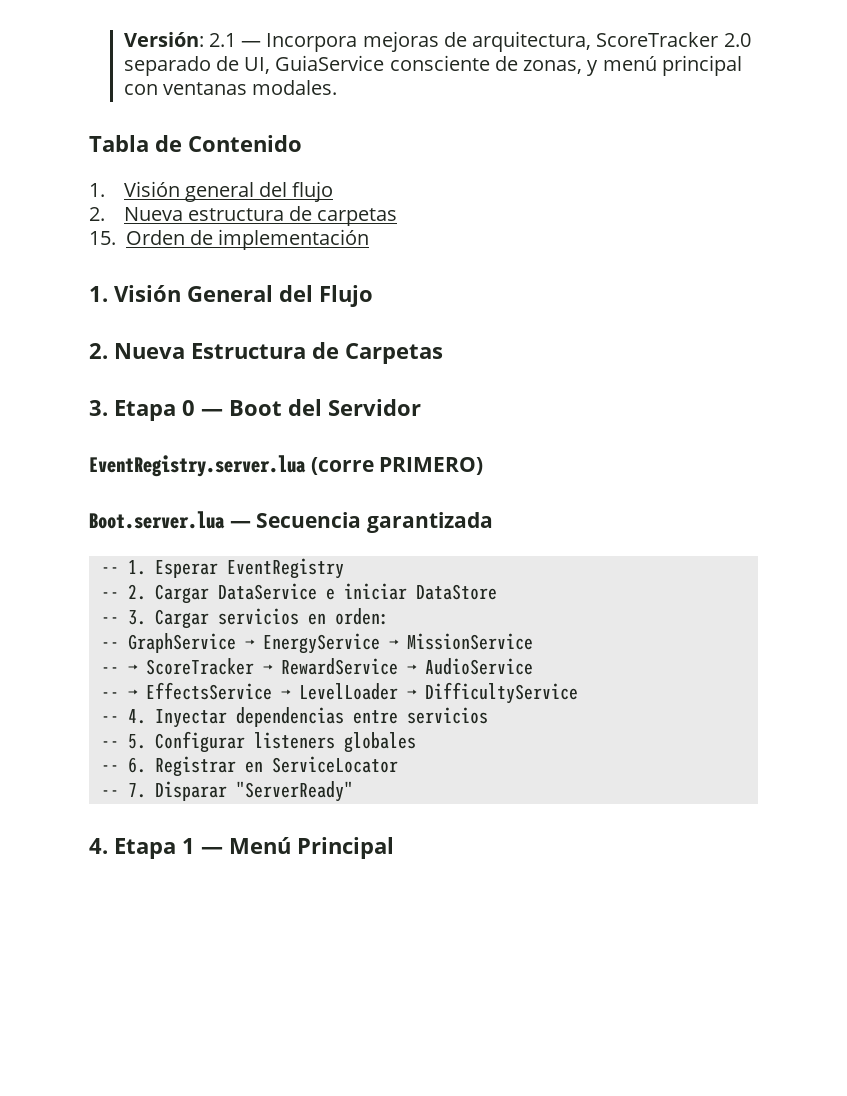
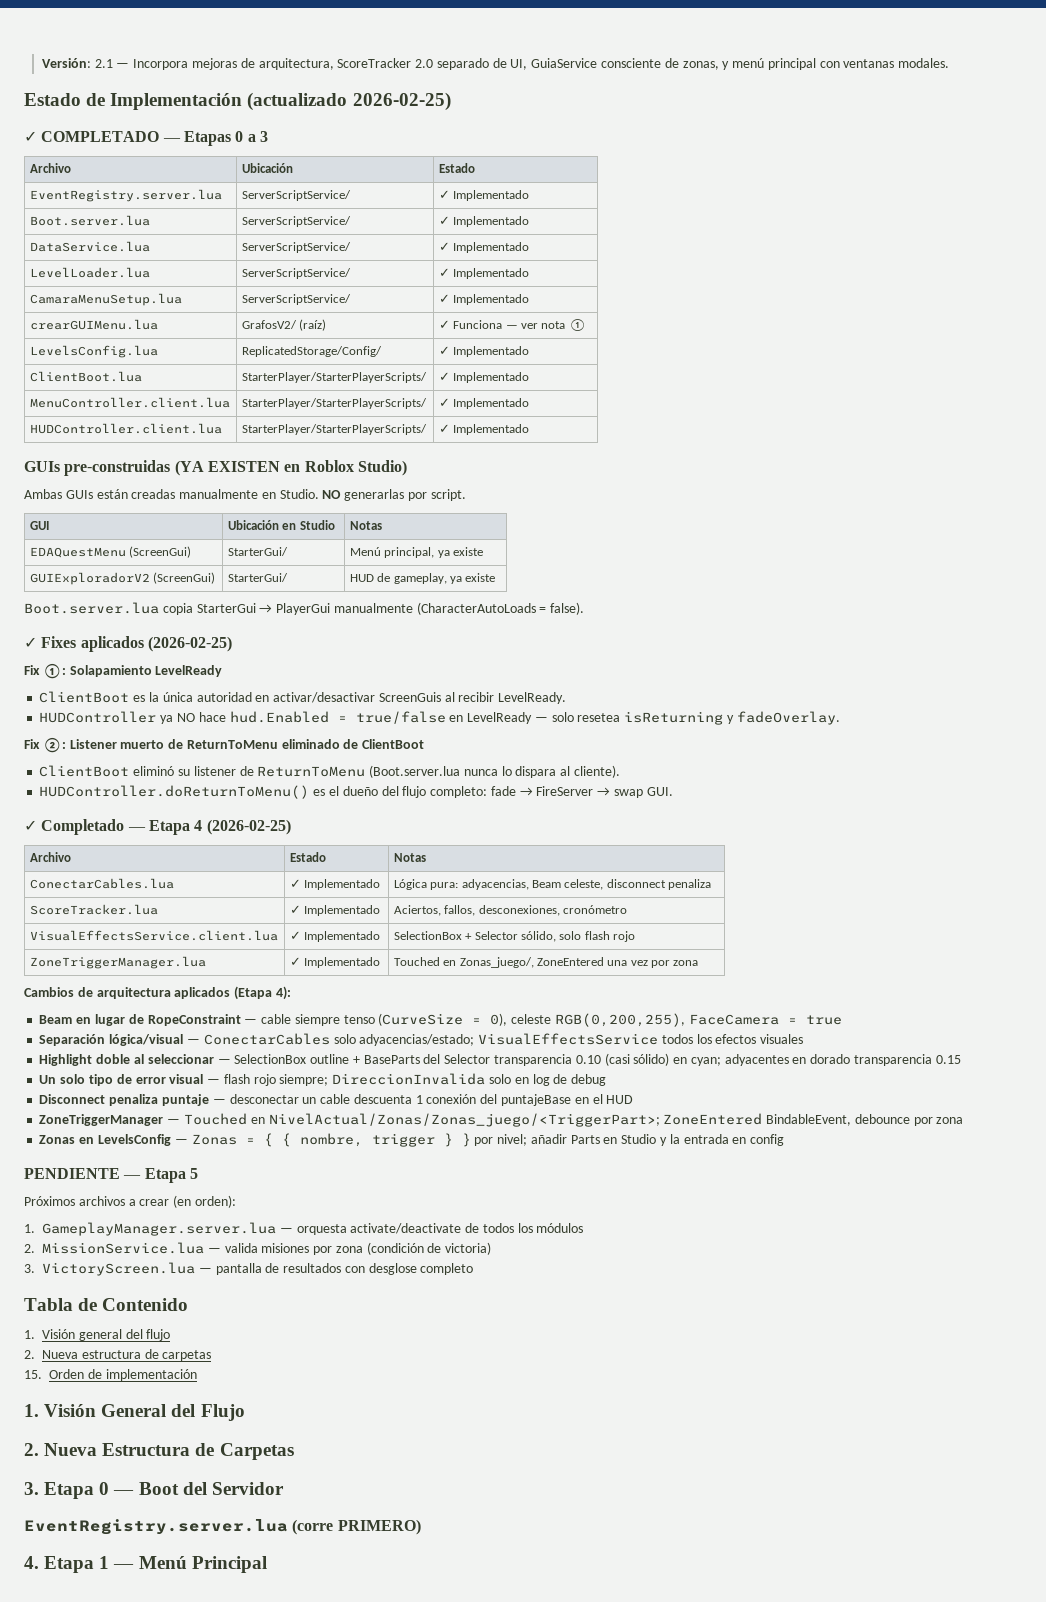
(338, 87) none -> [24,92,451,111] [24,131,268,146] [29,163,71,173] [241,163,293,173] [438,163,475,173] [29,189,222,202] [241,190,351,201] [438,190,530,201] [29,215,150,226] [241,216,351,227] [438,216,530,227] [29,241,150,252] [241,242,351,253] [438,242,530,253] [29,267,150,278] [241,268,351,279] [438,268,530,279] [29,293,182,306] [241,294,351,305] [438,294,530,305] [29,319,158,330] [241,319,327,331] [438,319,586,331] [29,345,158,358] [241,346,382,357] [438,346,530,357] [29,371,142,382] [241,372,427,383] [438,372,530,383] [29,397,230,408] [241,398,427,409] [438,398,530,409] [29,423,222,434] [241,424,427,435] [438,424,530,435] [24,460,407,476] [24,489,466,501] [29,521,49,530] [227,520,335,530] [349,521,382,530] [29,546,192,558] [227,547,288,556] [349,547,483,558] [29,572,216,585] [227,573,288,582] [349,573,496,584] [24,602,585,615] [24,636,232,652] [24,663,223,679] [39,691,567,704] [39,711,840,725] [24,737,425,753] [39,765,620,778] [39,785,673,799] [24,819,291,835] [29,852,71,862] [289,852,326,862] [393,853,426,862] [29,878,174,889] [289,879,381,890] [393,879,712,890] [29,904,158,915] [289,905,381,916] [393,905,627,916] [29,930,278,941] [289,931,381,942] [393,931,636,942] [29,956,206,969] [289,957,381,968] [393,957,699,968] [24,986,291,1000] [39,1013,842,1027] [39,1033,804,1046] [39,1053,961,1066] [39,1073,607,1086] [39,1094,634,1106] [39,1113,964,1127] [39,1133,785,1147] [24,1168,198,1183] [24,1195,236,1208] [24,1222,584,1236] [24,1242,492,1255] [24,1262,474,1276] // Estado de Implementación (actualizado 2026-02-25) // ✓ COMPLETADO — Etapas 0 a 3 // Archivo | Ubicación | Estado // EventRegistry.server.lua | ServerScriptService/ | ✓ Implementado // Boot.server.lua | ServerScriptService/ | ✓ Implementado // DataService.lua | ServerScriptService/ | ✓ Implementado // LevelLoader.lua | ServerScriptService/ | ✓ Implementado // CamaraMenuSetup.lua | ServerScriptService/ | ✓ Implementado // crearGUIMenu.lua | GrafosV2/ (raíz) | ✓ Funciona — ver nota ① // LevelsConfig.lua | ReplicatedStorage/Config/ | ✓ Implementado // ClientBoot.lua | StarterPlayer/StarterPlayerScripts/ | ✓ Implementado // MenuController.client.lua | StarterPlayer/StarterPlayerScripts/ | ✓ Implementado // HUDController.client.lua | StarterPlayer/StarterPlayerScripts/ | ✓ Implementado // GUIs pre-construidas (YA EXISTEN en Roblox Studio) // Ambas GUIs están creadas manualmente en Studio. NO generarlas por script. // GUI | Ubicación en Studio | Notas // EDAQuestMenu (ScreenGui) | StarterGui/ | Menú principal, ya existe // GUIExploradorV2 (ScreenGui) | StarterGui/ | HUD de gameplay, ya existe // Boot.server.lua copia StarterGui → PlayerGui manualmente (CharacterAutoLoads = false). // ✓ Fixes aplicados (2026-02-25) // Fix ①: Solapamiento LevelReady // ClientBoot es la única autoridad en activar/desactivar ScreenGuis al recibir LevelReady. // HUDController ya NO hace hud.Enabled = true/false en LevelReady — solo resetea isReturning y fadeOverlay. // Fix ②: Listener muerto de ReturnToMenu eliminado de ClientBoot // ClientBoot eliminó su listener de ReturnToMenu (Boot.server.lua nunca lo dispara al cliente). // HUDController.doReturnToMenu() es el dueño del flujo completo: fade → FireServer → swap GUI. // ✓ Completado — Etapa 4 (2026-02-25) // Archivo | Estado | Notas // ConectarCables.lua | ✓ Implementado | Lógica pura: adyacencias, Beam celeste, disconnect penaliza // ScoreTracker.lua | ✓ Implementado | Aciertos, fallos, desconexiones, cronómetro // VisualEffectsService.client.lua | ✓ Implementado | SelectionBox + Selector sólido, solo flash rojo // ZoneTriggerManager.lua | ✓ Implementado | Touched en Zonas_juego/, ZoneEntered una vez por zona // Cambios de arquitectura aplicados (Etapa 4): // Beam en lugar de RopeConstraint — cable siempre tenso (CurveSize = 0), celeste RGB(0,200,255), FaceCamera = true // Separación lógica/visual — ConectarCables solo adyacencias/estado; VisualEffectsService todos los efectos visuales // Highlight doble al seleccionar — SelectionBox outline + BaseParts del Selector transparencia 0.10 (casi sólido) en cyan; adyacentes en dorado transparencia 0.15 // Un solo tipo de error visual — flash rojo siempre; DireccionInvalida solo en log de debug // Disconnect penaliza puntaje — desconectar un cable descuenta 1 conexión del puntajeBase en el HUD // ZoneTriggerManager — Touched en NivelActual/Zonas/Zonas_juego/<TriggerPart>; ZoneEntered BindableEvent, debounce por zona // Zonas en LevelsConfig — Zonas = { { nombre, trigger } } por nivel; añadir Parts en Studio y la entrada en config // PENDIENTE — Etapa 5 // Próximos archivos a crear (en orden): // 1. GameplayManager.server.lua — orquesta activate/deactivate de todos los módulos // 2. MissionService.lua — valida misiones por zona (condición de victoria) // 3. VictoryScreen.lua — pantalla de resultados con desglose completo
[89,511,493,533] [100,558,344,579] [100,583,497,604] [100,608,389,629] [100,633,533,654] [100,658,533,675] [100,682,578,704] [100,707,488,728] [100,731,416,753] [100,756,398,777] [100,781,353,802] // Boot.server.lua — Secuencia garantizada // -- 1. Esperar EventRegistry // -- 2. Cargar DataService e iniciar DataStore // -- 3. Cargar servicios en orden: // -- GraphService → EnergyService → MissionService // -- → ScoreTracker → RewardService → AudioService // -- → EffectsService → LevelLoader → DifficultyService // -- 4. Inyectar dependencias entre servicios // -- 5. Configurar listeners globales // -- 6. Registrar en ServiceLocator // -- 7. Disparar "ServerReady" -> (421, 1527) none

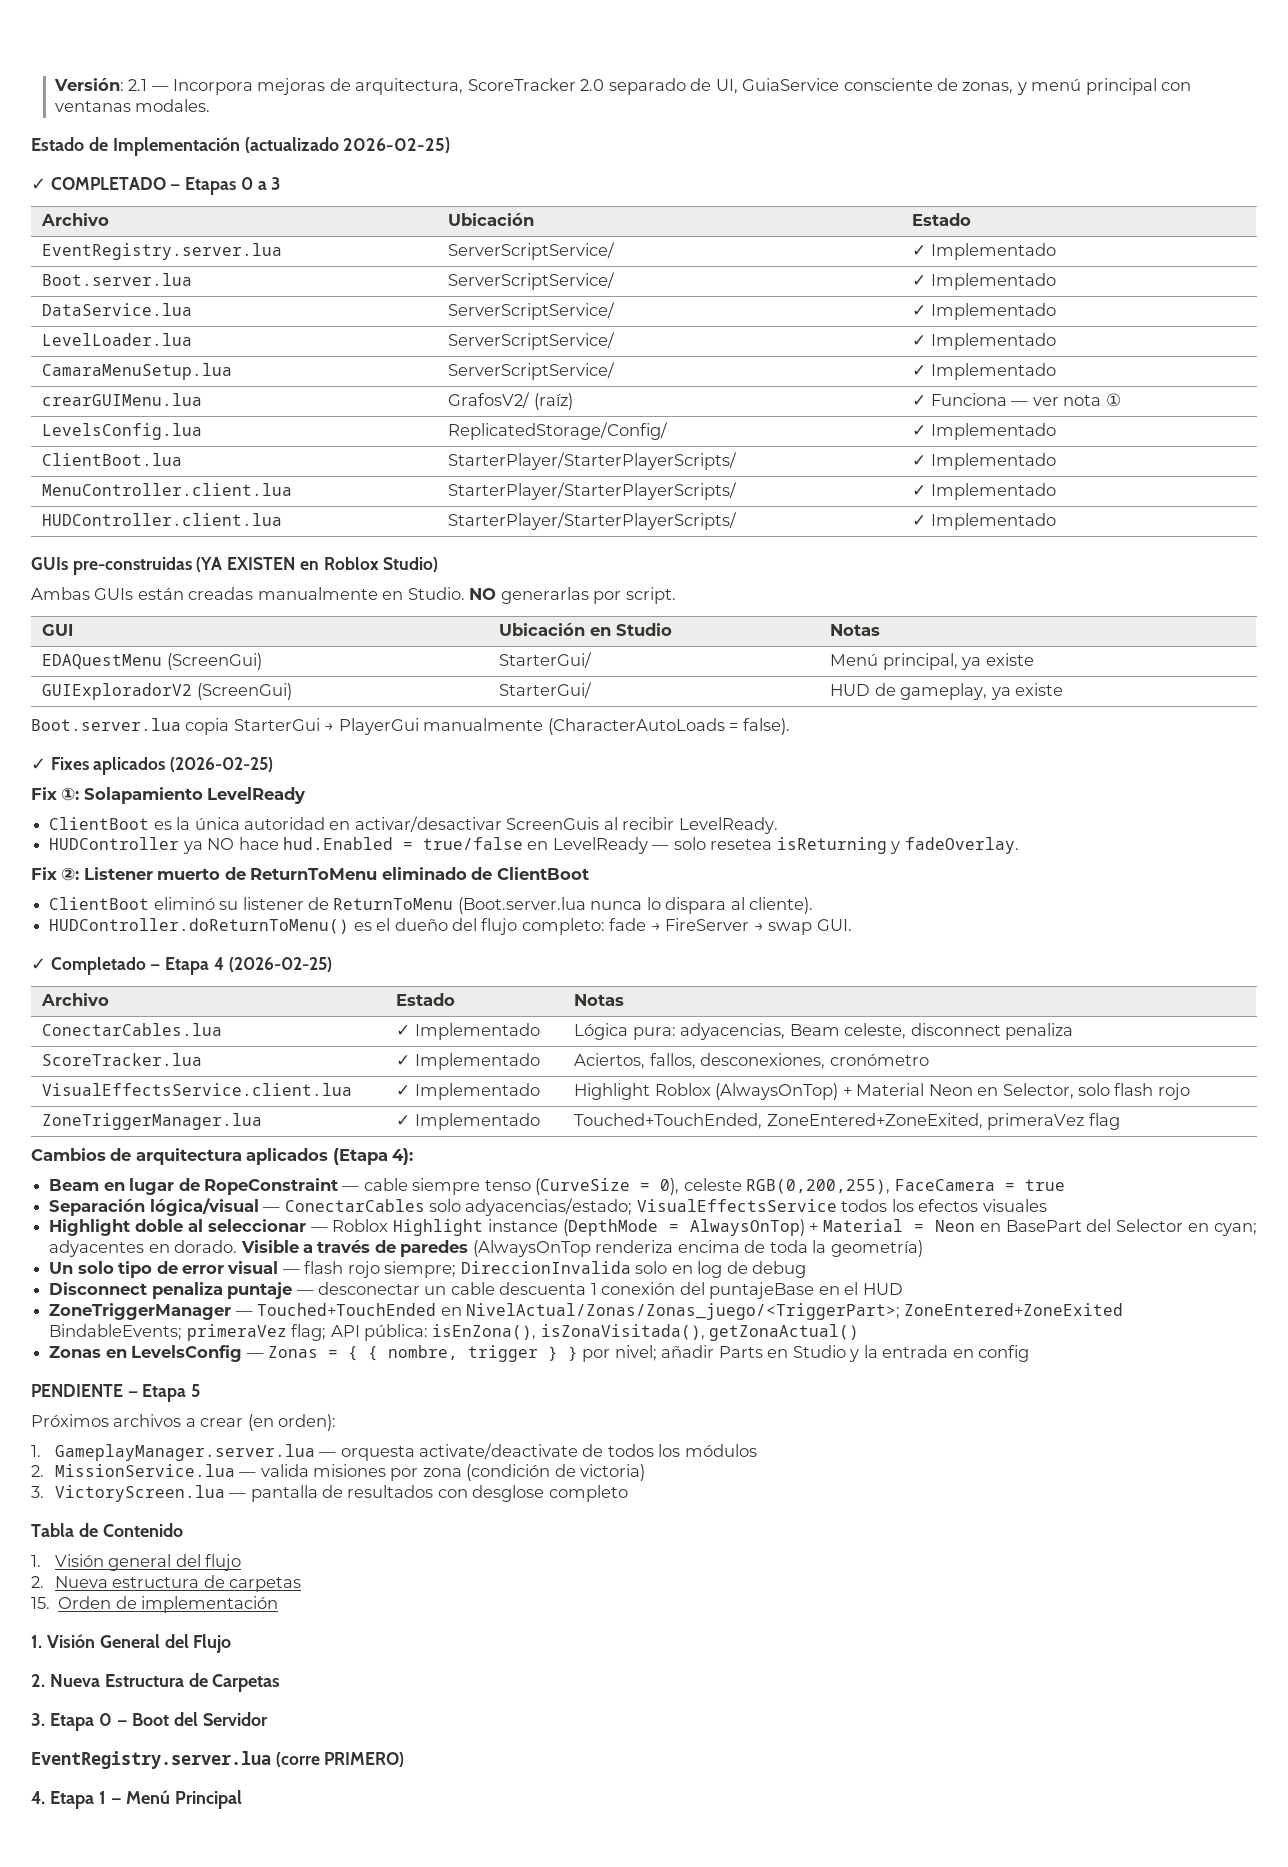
[393,931,556,942] SelectionBox + Selector sólido, -> [574,1083,1074,1100] Highlight Roblox (AlwaysOnTop) + Material Neon en Selector,
[393,957,699,968] Touched en Zonas_juego/, ZoneEntered una vez por zona -> [574,1113,1120,1130] Touched+TouchEnded, ZoneEntered+ZoneExited, primeraVez flag
[234,1053,961,1066] SelectionBox outline + BaseParts del Selector transparencia 0.10 (casi sólido) en cyan; adyacentes en dorado transparencia 0.15 -> [332,1219,1257,1236] [49,1240,923,1257] Roblox Highlight instance (DepthMode = AlwaysOnTop) + Material = Neon en BasePart del Selector en cyan; adyacentes en dorado. Visible a través de paredes (AlwaysOnTop renderiza encima de toda la geometría)
[183,1113,247,1125] Touched -> [257,1303,437,1316] Touched+TouchEnded
[663,1113,964,1126] ZoneEntered BindableEvent, debounce por zona -> [904,1303,1124,1316] [49,1324,860,1341] ZoneEntered+ZoneExited BindableEvents; primeraVez flag; API pública: isEnZona(), isZonaVisitada(), getZonaActual()

